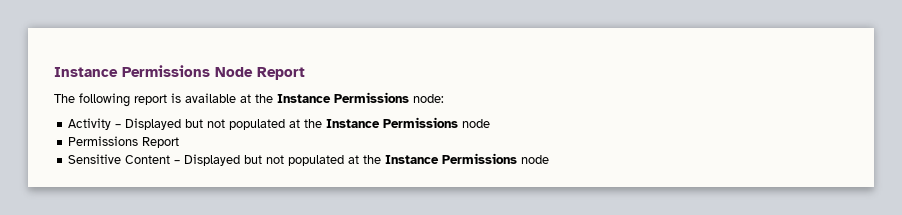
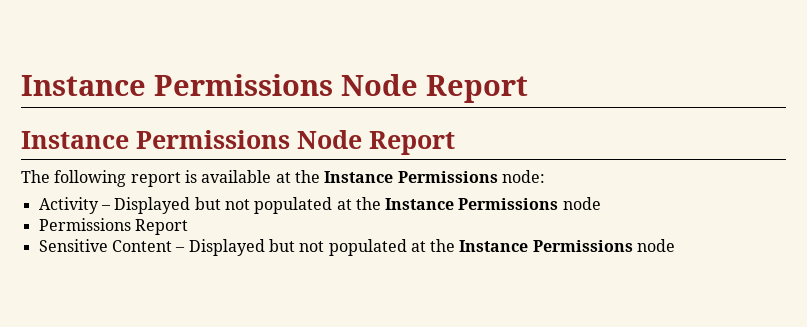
[54,65,305,80] Instance Permissions Node Report -> [21,74,528,103] [21,130,455,155] Instance Permissions Node Report // Instance Permissions Node Report

